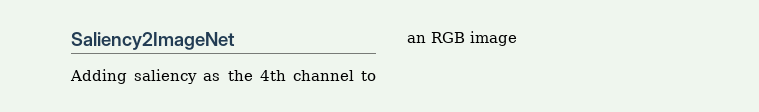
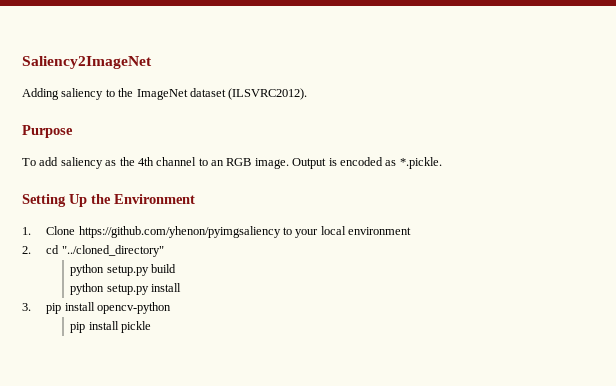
(198, 76) none -> [105,88,308,100] [22,125,73,138] [22,157,103,169] to the ImageNet dataset (ILSVRC2012). // Purpose // To add saliency
[470,31,517,46] image -> [254,157,442,169] [22,194,195,207] [22,226,412,238] [22,245,164,257] [70,264,177,276] [70,283,182,295] [22,302,171,314] [70,321,152,333] image. Output is encoded as *.pickle. // Setting Up the Environment // 1. Clone https://github.com/yhenon/pyimgsaliency to your local environment // 2. cd "../cloned_directory" // python setup.py build // python setup.py install // 3. pip install opencv-python // pip install pickle

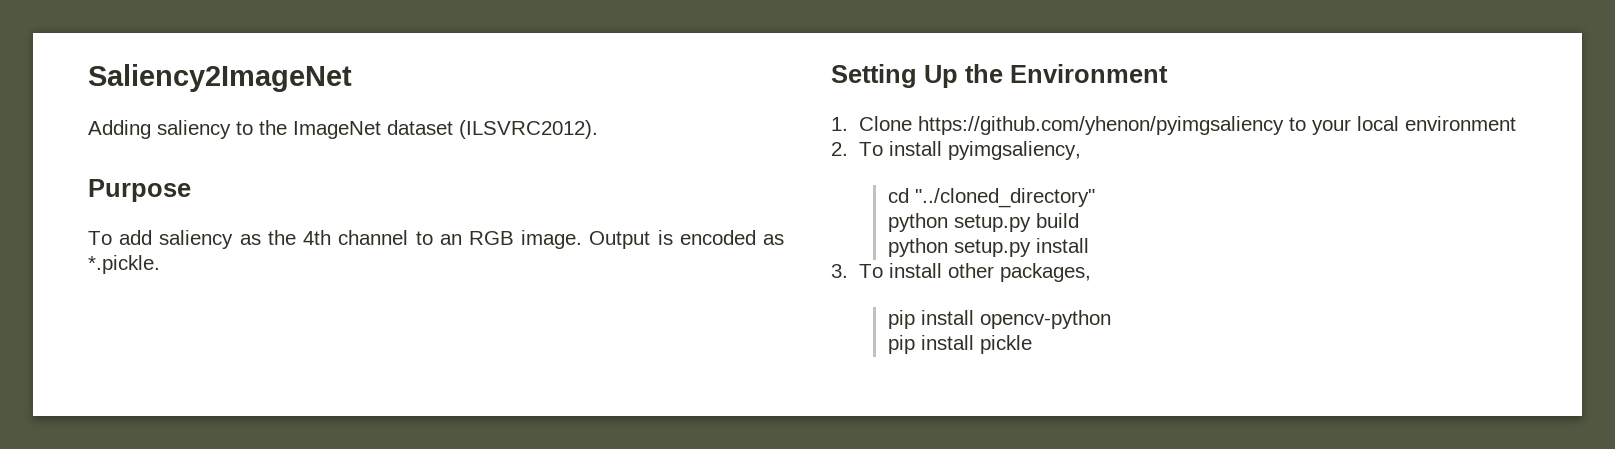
(31, 250) none -> [859,141,1082,160] To install pyimgsaliency, //
(31, 307) none -> [859,263,1092,282] To install other packages, //

